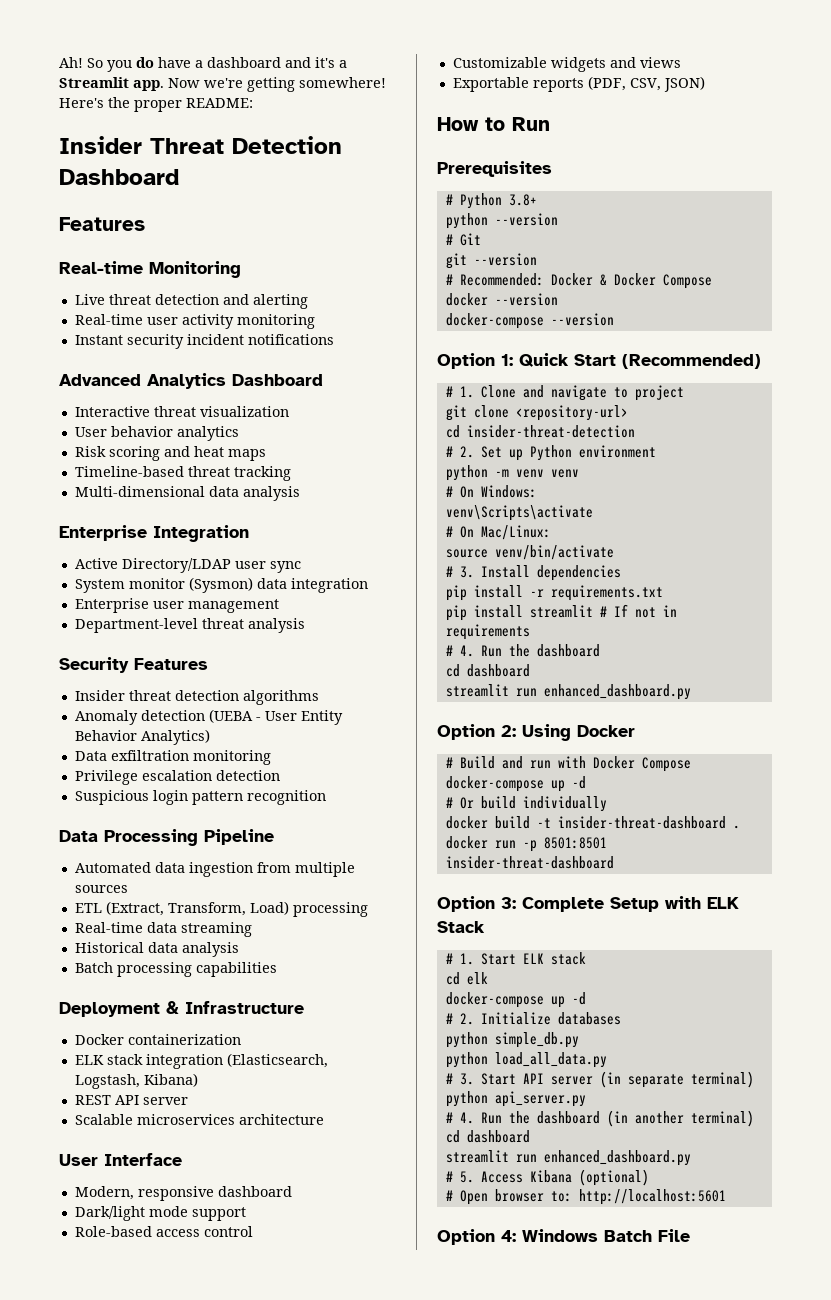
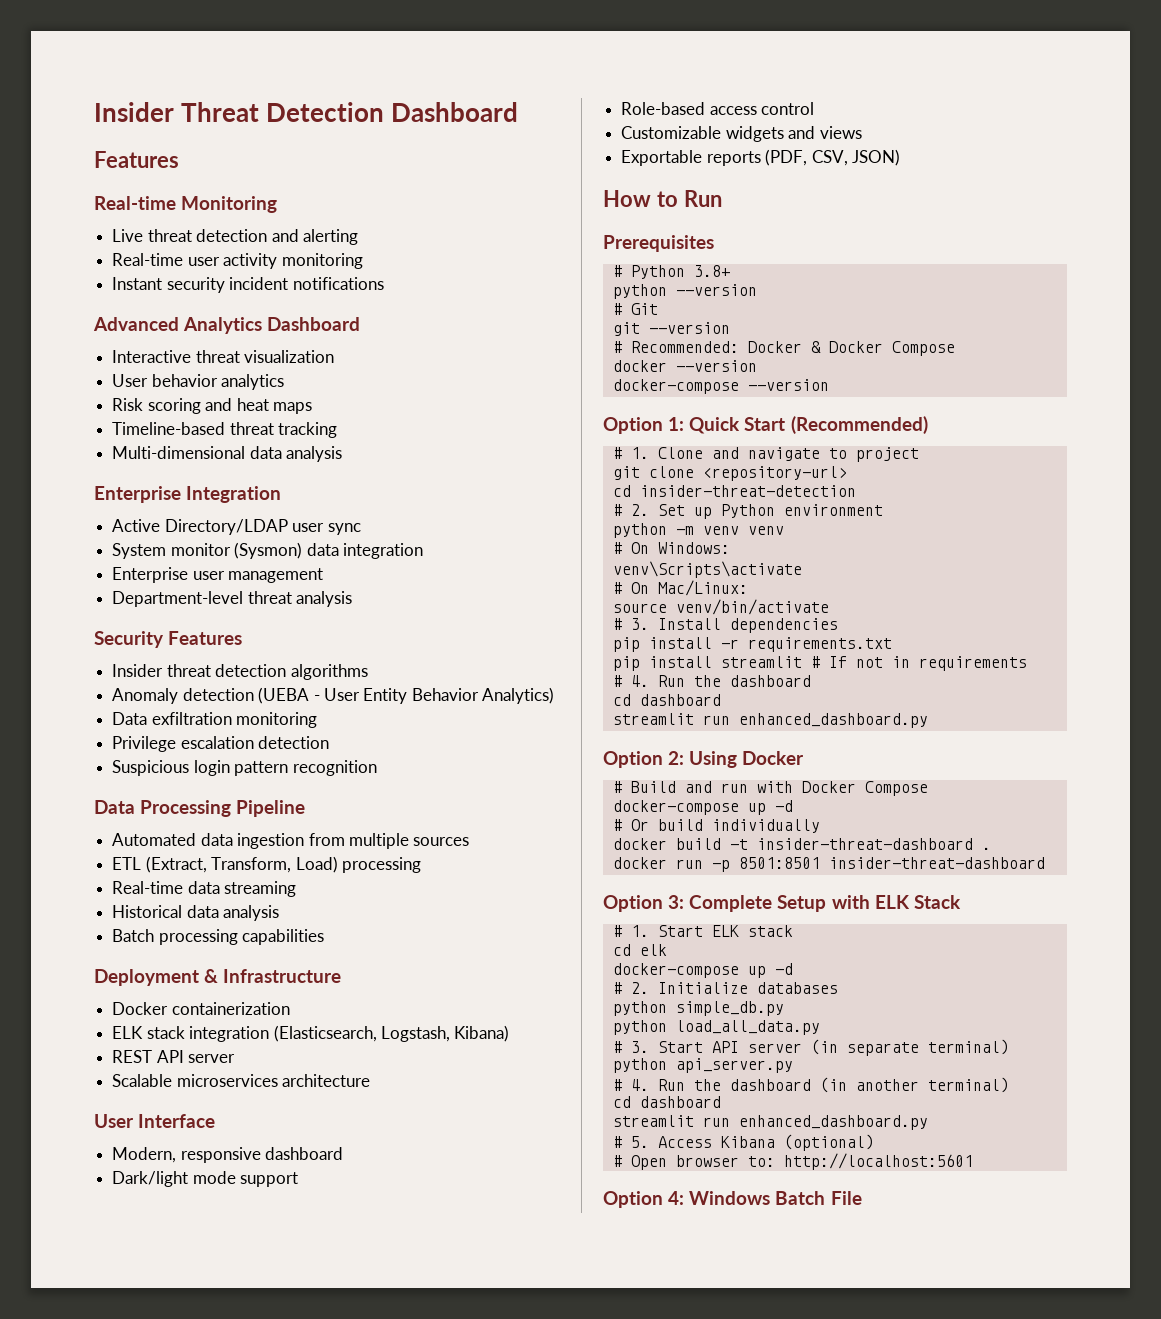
[59,57,347,72] [59,77,386,92] [59,97,253,112] Ah! So you do have a dashboard and it's a Streamlit app. Now we're getting somewhere! Here's the proper README: // -> (94, 112) none

